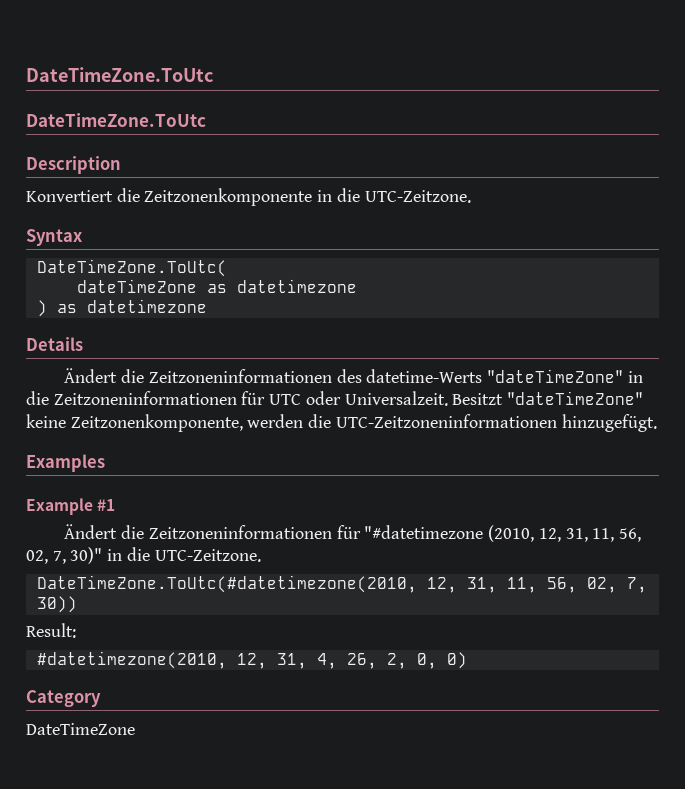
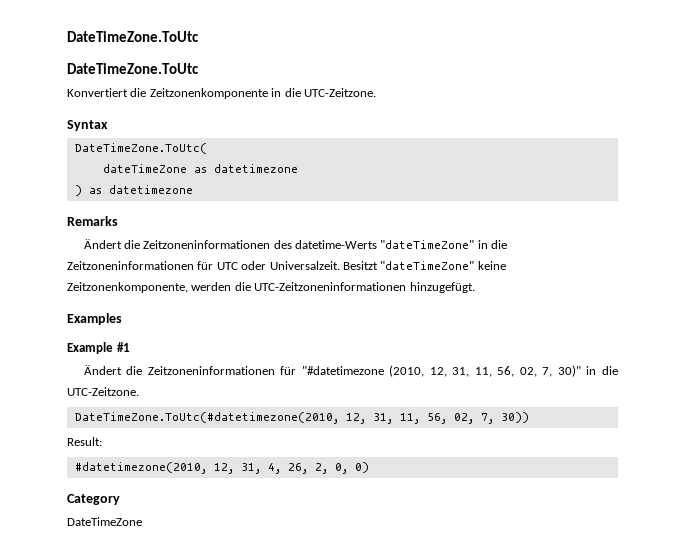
[26,156,121,174] // Description -> (199, 68) none
[26,337,83,351] Details -> [67,216,118,226] Remarks

